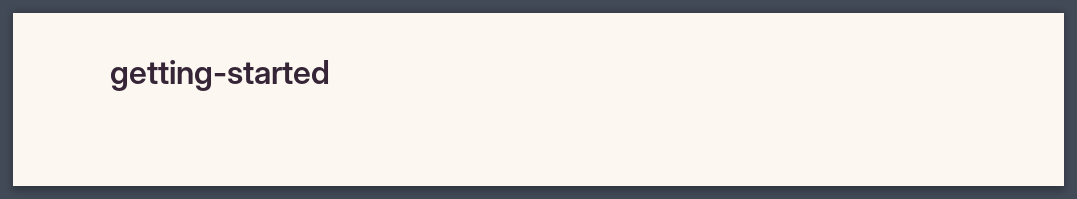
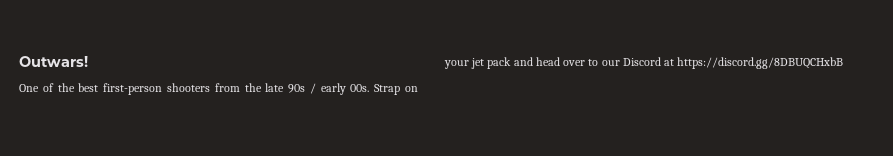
[110,60,330,91] getting-started -> [19,56,88,67] [19,83,418,95] [444,57,844,69] Outwars! // One of the best first-person shooters from the late 90s / early 00s. Strap on your jet pack and head over to our Discord at https://discord.gg/8DBUQCHxbB

